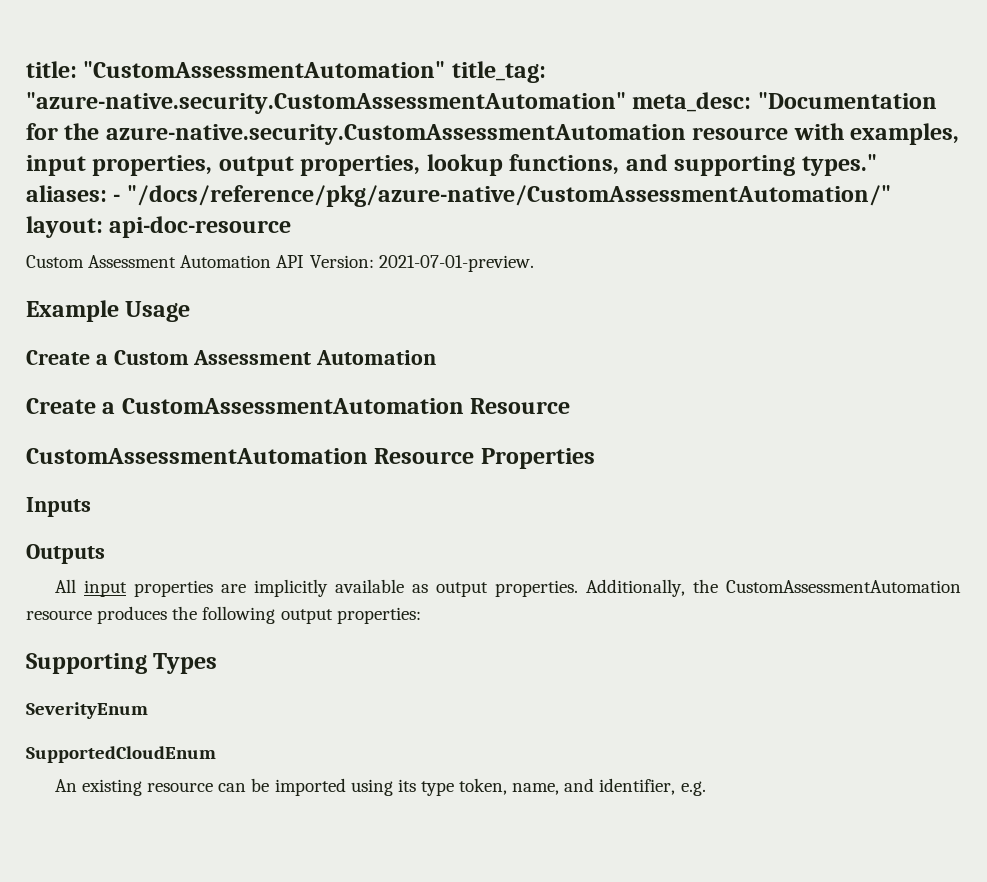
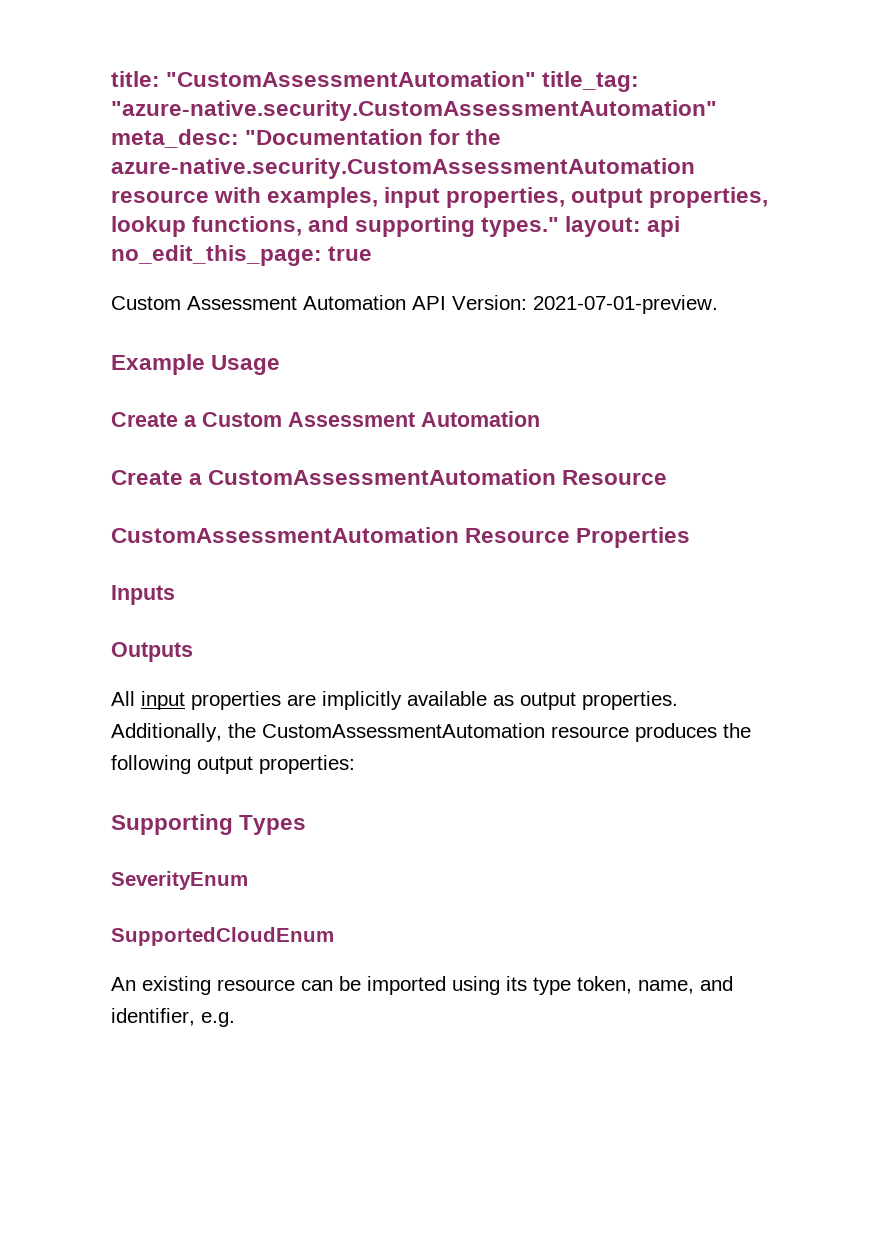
[26,185,891,207] [26,216,292,238] aliases: - "/docs/reference/pkg/azure-native/CustomAssessmentAutomation/" layout: api-doc-resource -> [565,216,681,237] [111,245,373,266] layout: api no_edit_this_page: true

